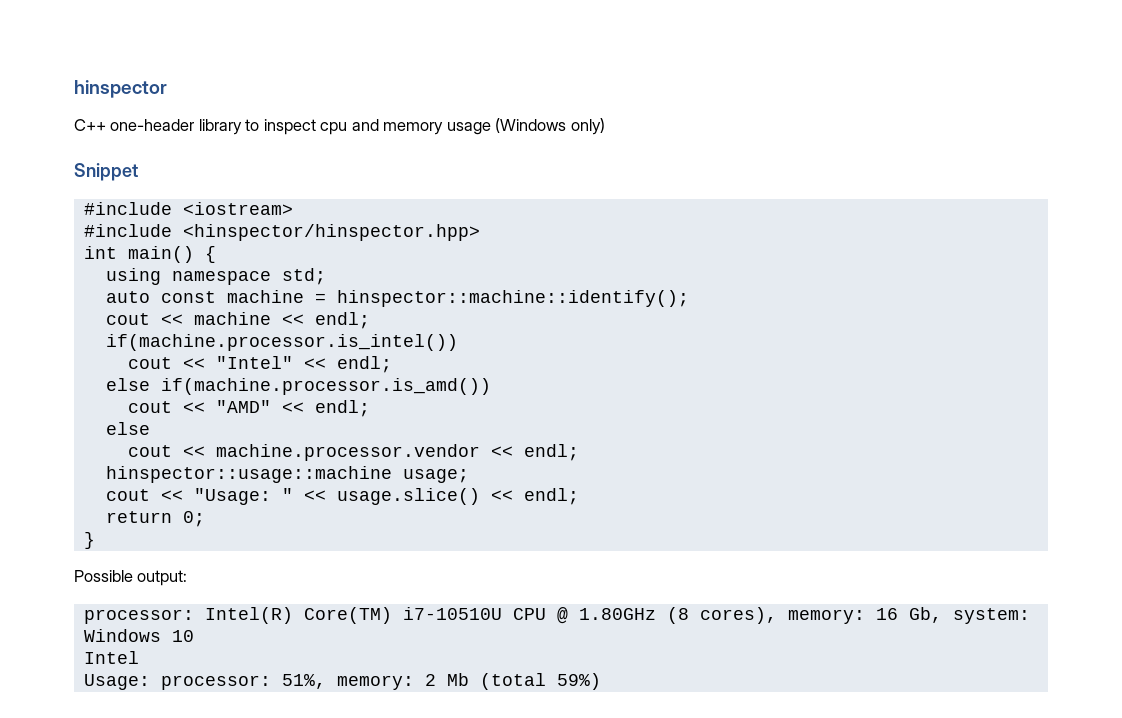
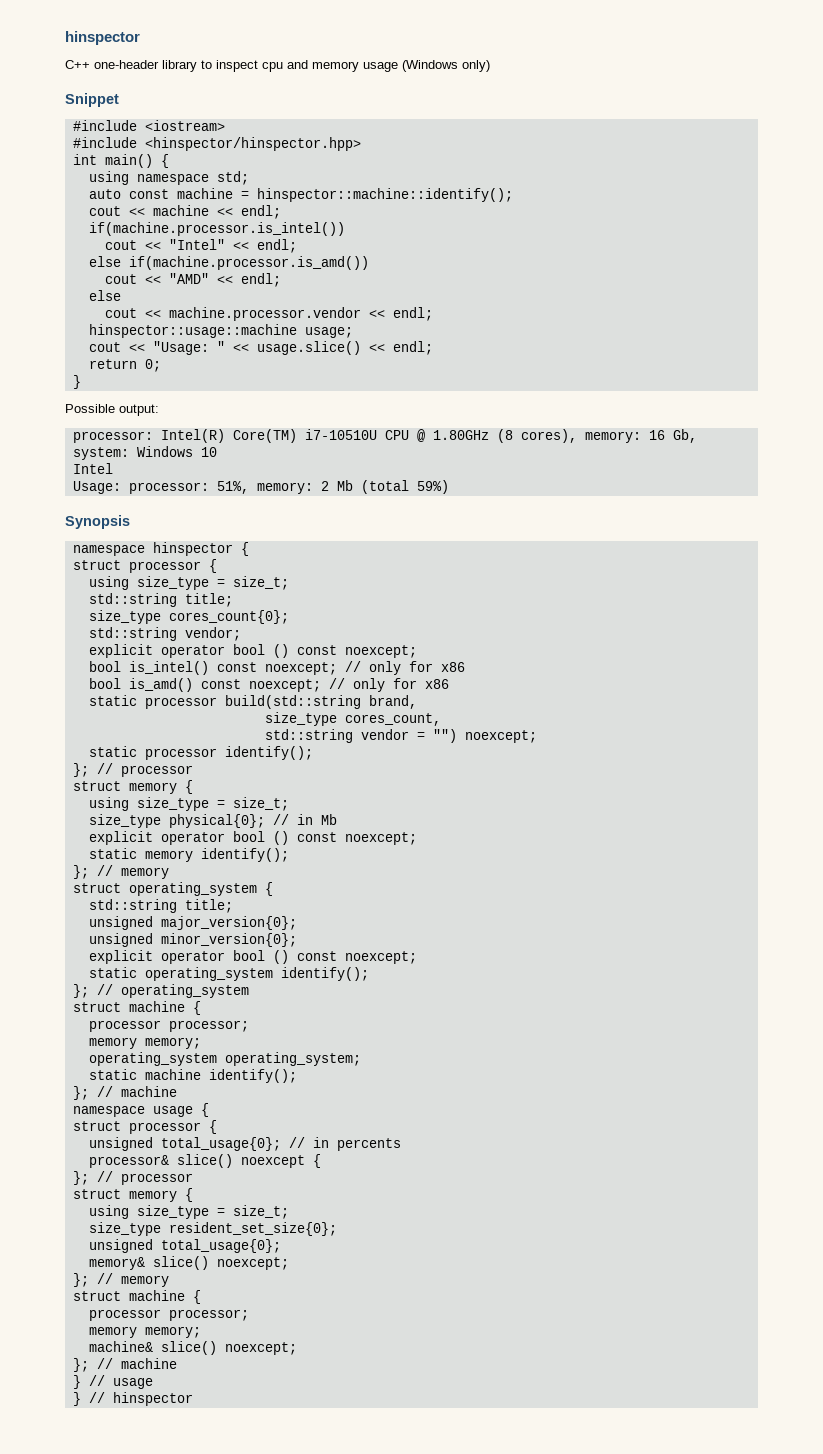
(601, 681) none -> [65,515,130,529] [72,542,249,556] [72,559,217,573] [88,576,289,590] [88,593,233,607] [88,610,289,624] [88,627,241,641] [88,644,417,658] [88,661,465,675] [88,678,449,692] [88,695,417,709] [264,712,441,726] [264,729,537,743] [88,746,313,760] [72,763,193,777] [72,780,193,794] [88,797,289,811] [88,814,337,828] [88,831,417,845] [88,848,289,862] [72,865,169,879] [72,882,273,896] [88,899,233,913] [88,916,297,930] [88,933,297,947] [88,950,417,964] [88,967,369,981] [72,984,249,998] [72,1001,201,1015] [88,1020,249,1032] [88,1037,201,1049] [88,1052,361,1066] [88,1069,297,1083] [72,1086,177,1100] [72,1103,209,1117] [72,1120,217,1134] [88,1137,401,1151] [88,1154,321,1168] [72,1171,193,1185] [72,1188,193,1202] [88,1205,289,1219] [88,1222,337,1236] [88,1239,281,1253] [88,1256,289,1270] [72,1273,169,1287] [72,1290,201,1304] [88,1309,249,1321] [88,1326,201,1338] [88,1341,297,1355] [72,1358,177,1372] [72,1375,153,1389] [72,1392,193,1406] // Synopsis // namespace hinspector { // struct processor { // using size_type = size_t; // std::string title; // size_type cores_count{0}; // std::string vendor; // explicit operator bool () const noexcept; // bool is_intel() const noexcept; // only for x86 // bool is_amd() const noexcept; // only for x86 // static processor build(std::string brand, // size_type cores_count, // std::string vendor = "") noexcept; // static processor identify(); // }; // processor // struct memory { // using size_type = size_t; // size_type physical{0}; // in Mb // explicit operator bool () const noexcept; // static memory identify(); // }; // memory // struct operating_system { // std::string title; // unsigned major_version{0}; // unsigned minor_version{0}; // explicit operator bool () const noexcept; // static operating_system identify(); // }; // operating_system // struct machine { // processor processor; // memory memory; // operating_system operating_system; // static machine identify(); // }; // machine // namespace usage { // struct processor { // unsigned total_usage{0}; // in percents // processor& slice() noexcept { // }; // processor // struct memory { // using size_type = size_t; // size_type resident_set_size{0}; // unsigned total_usage{0}; // memory& slice() noexcept; // }; // memory // struct machine { // processor processor; // memory memory; // machine& slice() noexcept; // }; // machine // } // usage // } // hinspector

